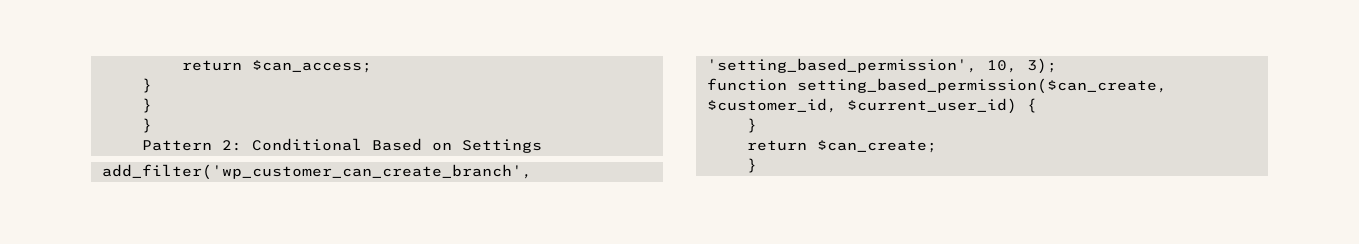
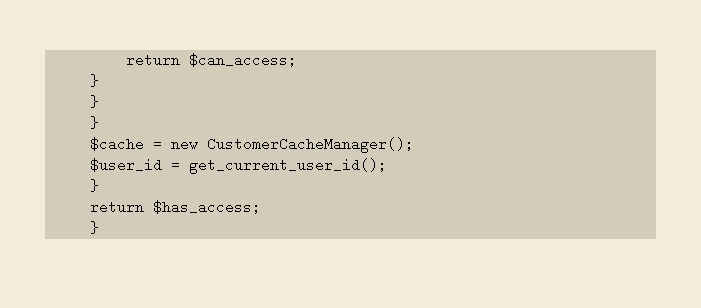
[141,138,542,153] [101,164,532,180] [706,58,1057,74] [706,78,1167,94] [706,98,1037,114] Pattern 2: Conditional Based on Settings // add_filter('wp_customer_can_create_branch', 'setting_based_permission', 10, 3); // function setting_based_permission($can_create, $customer_id, $current_user_id) { -> [90,137,415,153] [90,158,388,174] $cache = new CustomerCacheManager(); // $user_id = get_current_user_id();
[816,140,937,153] $can_create; -> [153,200,262,214] $has_access;

